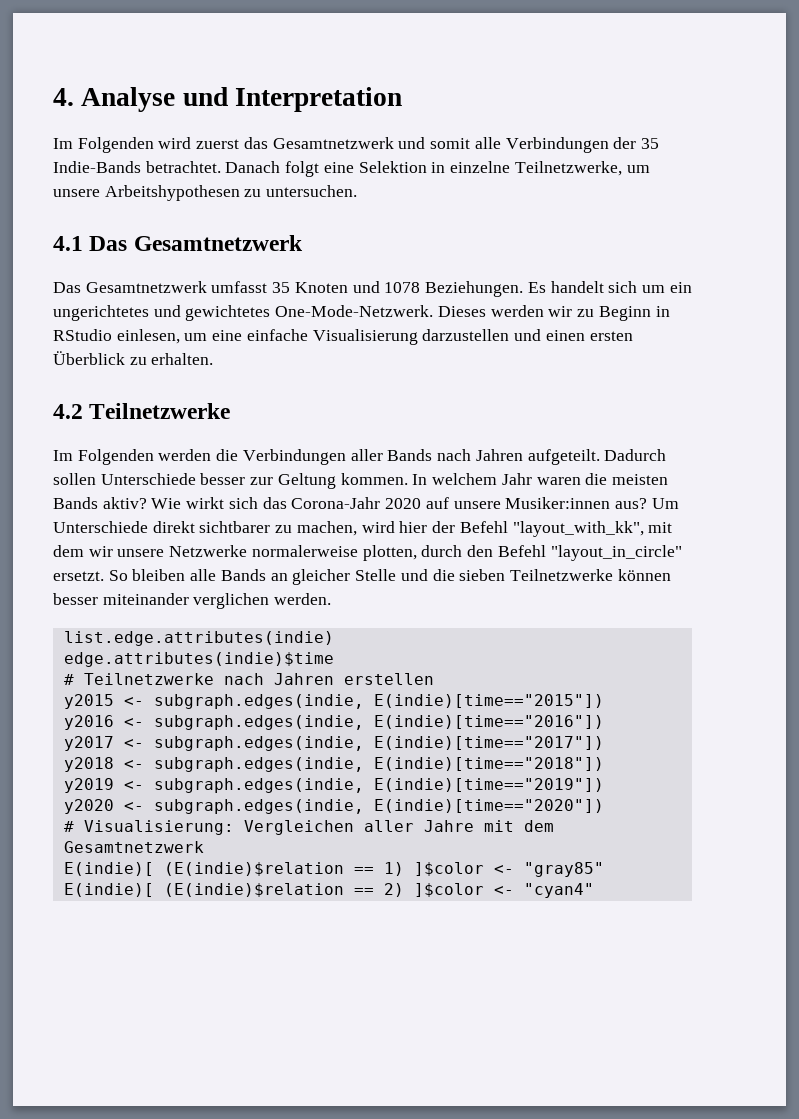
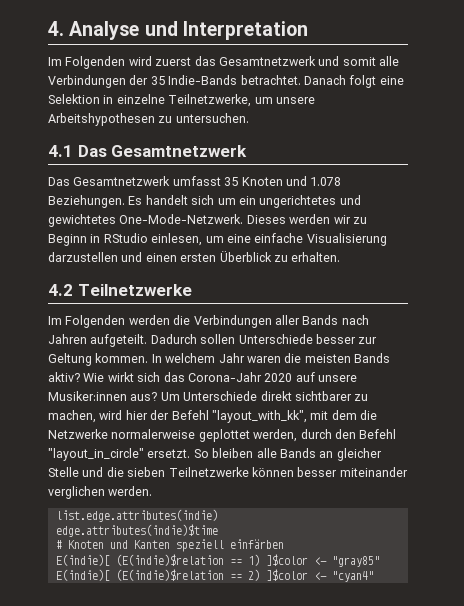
[384,282,421,293] 1078 -> [310,177,342,186] 1.078
[88,545,417,561] wir unsere Netzwerke normalerweise plotten, -> [360,410,377,420] [48,429,298,442] die Netzwerke normalerweise geplottet werden,
[83,673,434,685] [63,694,604,709] [63,715,604,730] [63,736,604,751] [63,757,604,772] [63,778,604,793] [63,799,604,814] [63,820,554,835] [63,841,204,853] Teilnetzwerke nach Jahren erstellen // y2015 <- subgraph.edges(indie, E(indie)[time=="2015"]) // y2016 <- subgraph.edges(indie, E(indie)[time=="2016"]) // y2017 <- subgraph.edges(indie, E(indie)[time=="2017"]) // y2018 <- subgraph.edges(indie, E(indie)[time=="2018"]) // y2019 <- subgraph.edges(indie, E(indie)[time=="2019"]) // y2020 <- subgraph.edges(indie, E(indie)[time=="2020"]) // # Visualisierung: Vergleichen aller Jahre mit dem Gesamtnetzwerk -> [67,539,284,552] Knoten und Kanten speziell einfärben

